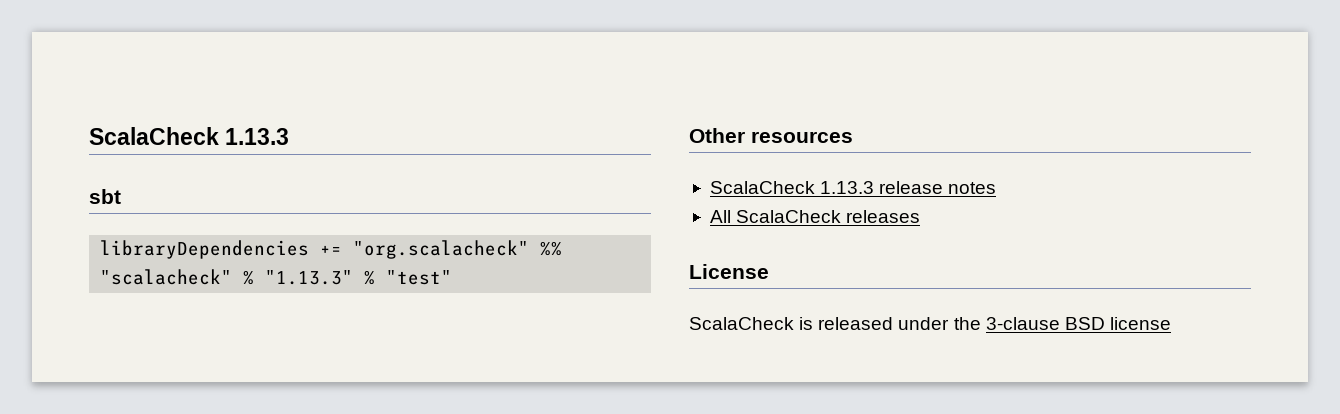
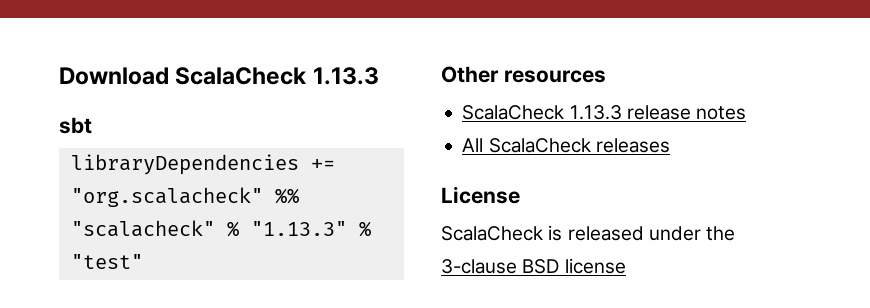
(89, 136) none -> [59,67,169,85] Download

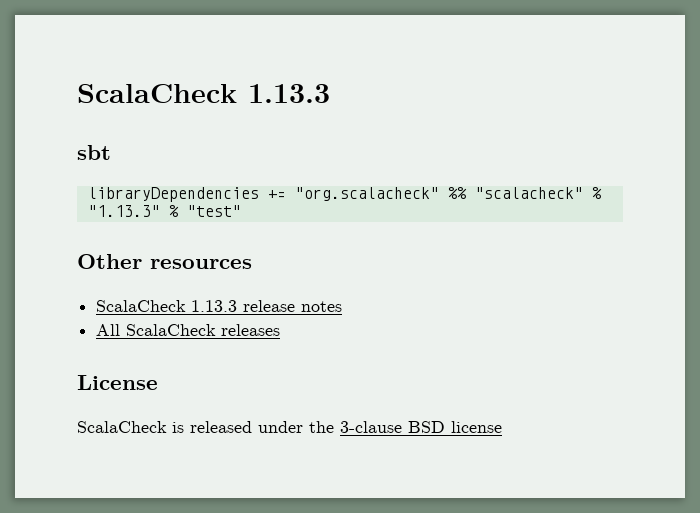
[59,67,169,85] Download -> (77, 93) none

